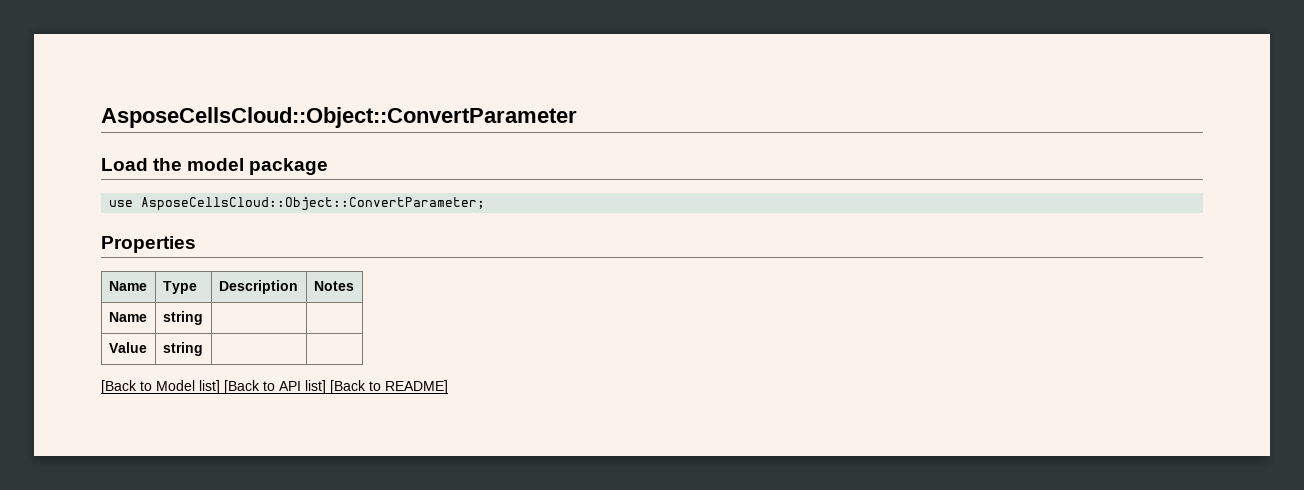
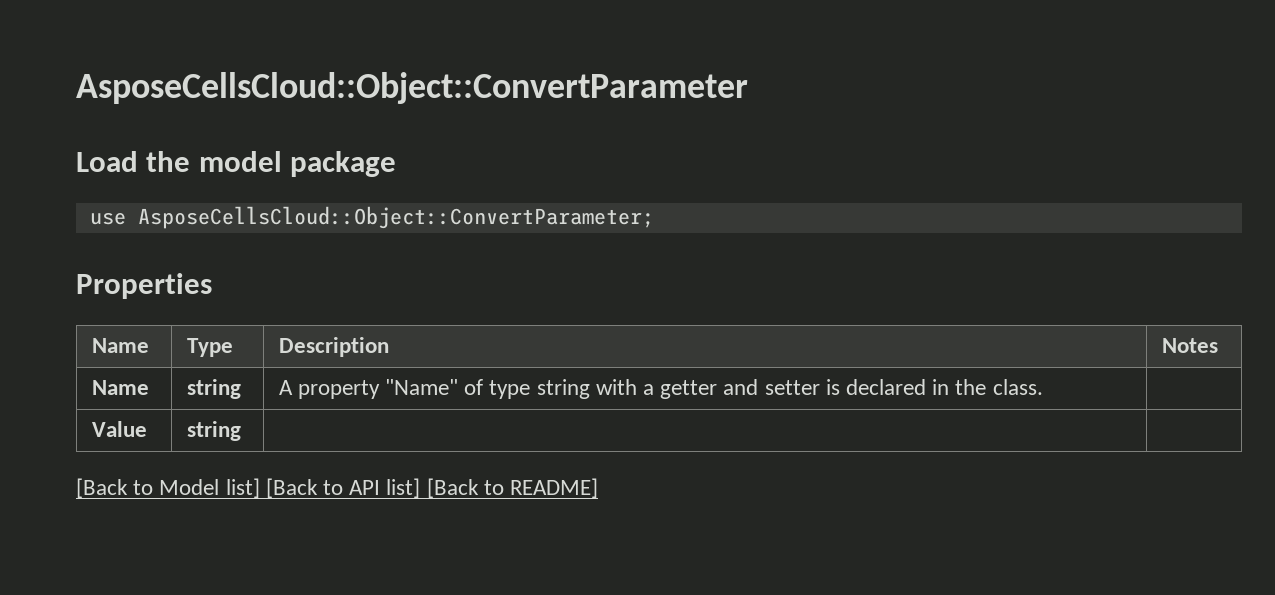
(203, 318) none -> [278,379,1043,399] A property "Name" of type string with a getter and setter is declared in the class.

